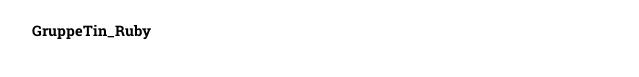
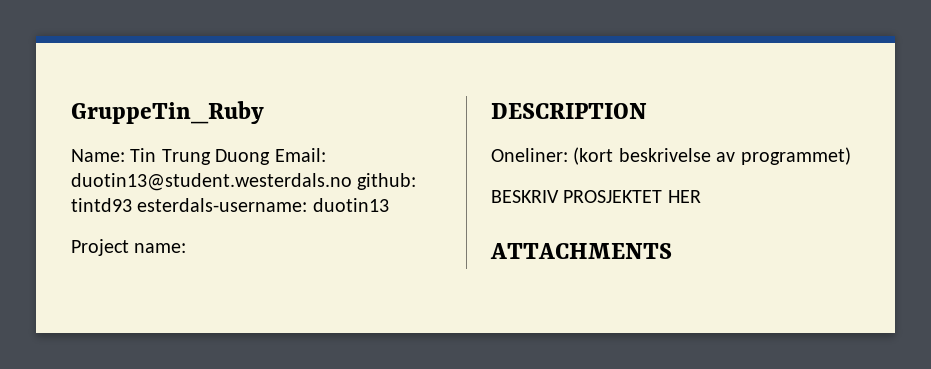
(151, 32) none -> [71,148,326,165] [71,173,417,191] [71,198,389,212] [71,239,187,256] [491,103,647,119] [491,147,851,165] [491,190,701,203] [490,243,672,259] // Name: Tin Trung Duong Email: duotin13@student.westerdals.no github: tintd93 esterdals-username: duotin13 // Project name: // DESCRIPTION // Oneliner: (kort beskrivelse av programmet) // BESKRIV PROSJEKTET HER // ATTACHMENTS

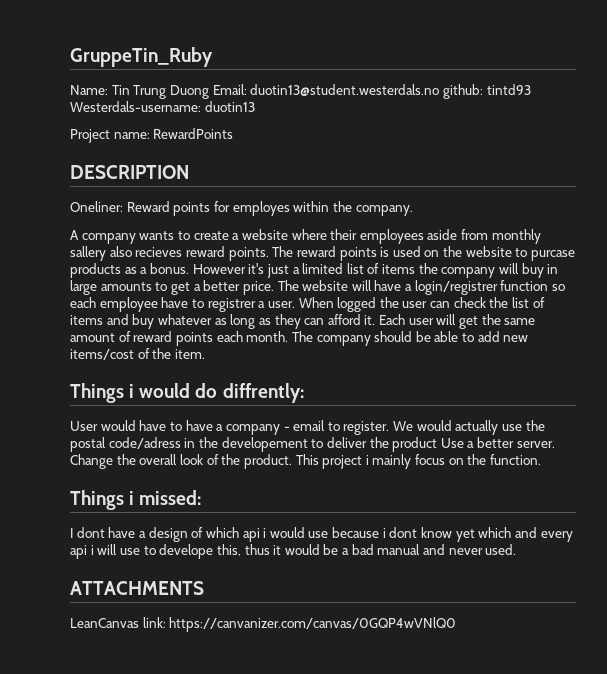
[137,198,308,212] esterdals-username: -> [70,101,201,112] Westerdals-username:
(187, 248) none -> [153,128,234,139] RewardPoints
[573,147,851,165] [491,190,701,203] [490,243,672,259] (kort beskrivelse av programmet) // BESKRIV PROSJEKTET HER // ATTACHMENTS -> [126,201,413,216] [70,229,541,244] [70,246,576,261] [70,263,559,278] [70,280,566,295] [70,297,545,312] [70,314,536,329] [70,331,529,346] [70,348,205,360] [70,383,304,403] [70,420,545,435] [70,437,555,452] [70,454,542,469] [70,490,202,510] [70,527,573,542] [70,544,517,559] [70,581,204,595] [70,617,457,632] Reward points for employes within the company. // A company wants to create a website where their employees aside from monthly sallery also recieves reward points. The reward points is used on the website to purcase products as a bonus. However it's just a limited list of items the company will buy in large amounts to get a better price. The website will have a login/registrer function so each employee have to registrer a user. When logged the user can check the list of items and buy whatever as long as they can afford it. Each user will get the same amount of reward points each month. The company should be able to add new items/cost of the item. // Things i would do diffrently: // User would have to have a company - email to register. We would actually use the postal code/adress in the developement to deliver the product Use a better server. Change the overall look of the product. This project i mainly focus on the function. // Things i missed: // I dont have a design of which api i would use because i dont know yet which and every api i will use to develope this, thus it would be a bad manual and never used. // ATTACHMENTS // LeanCanvas link: https://canvanizer.com/canvas/0GQP4wVNlQ0

